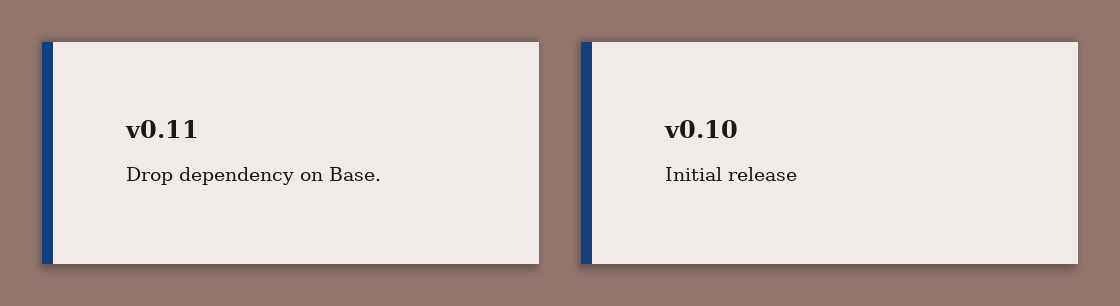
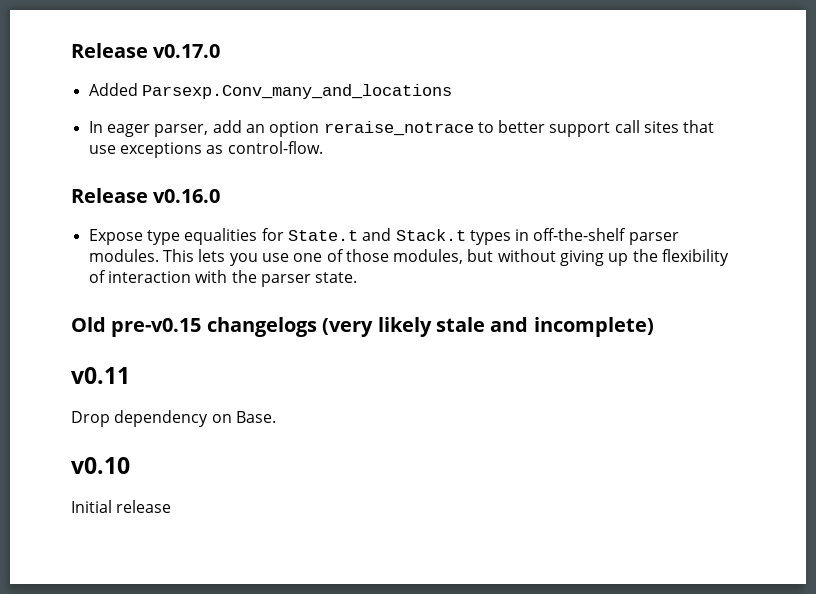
(125, 129) none -> [71,43,221,58] [88,83,452,99] [88,120,715,137] [88,141,323,158] [71,188,221,203] [88,228,679,245] [88,249,730,266] [88,270,358,287] [71,317,654,337] Release v0.17.0 // Added Parsexp.Conv_many_and_locations // In eager parser, add an option reraise_notrace to better support call sites that use exceptions as control-flow. // Release v0.16.0 // Expose type equalities for State.t and Stack.t types in off-the-shelf parser modules. This lets you use one of those modules, but without giving up the flexibility of interaction with the parser state. // Old pre-v0.15 changelogs (very likely stale and incomplete) //

